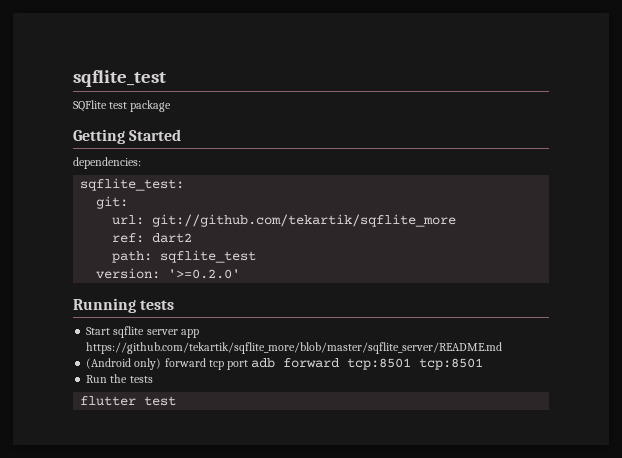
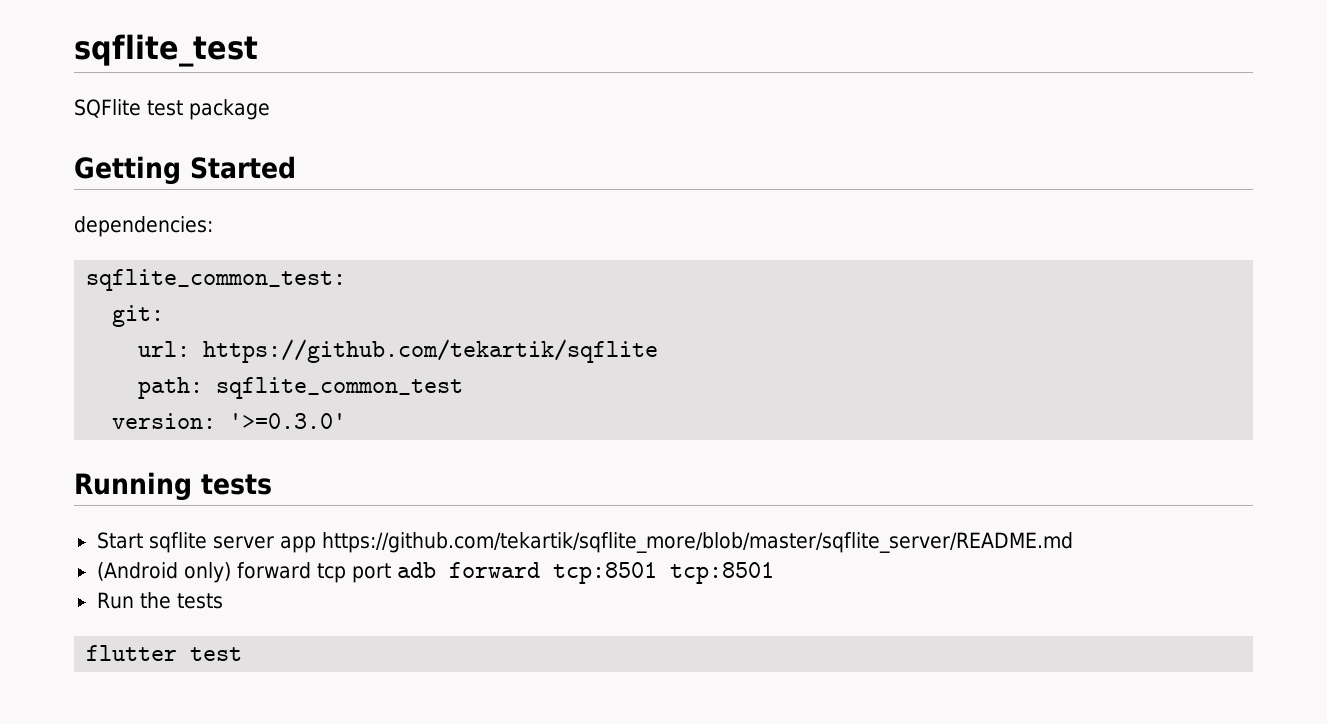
[80,178,185,191] sqflite_test: -> [86,269,347,291] sqflite_common_test:
[152,214,457,227] [112,233,193,243] git://github.com/tekartik/sqflite_more // ref: dart2 -> [203,339,659,363] https://github.com/tekartik/sqflite
[160,250,257,263] sqflite_test -> [216,377,464,399] sqflite_common_test
[168,269,241,279] '>=0.2.0' -> [229,413,347,429] '>=0.3.0'

